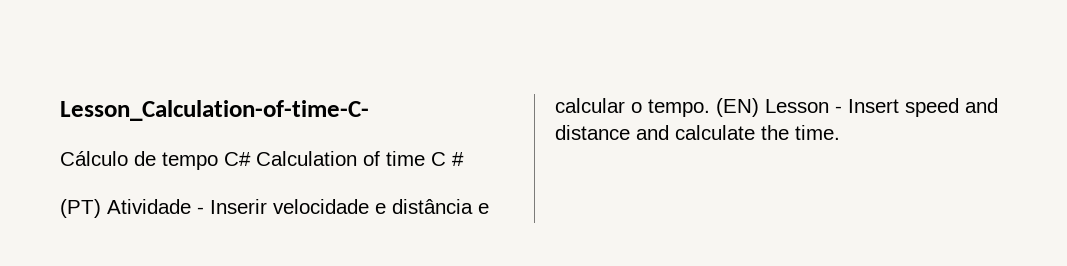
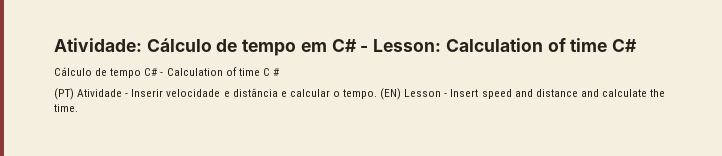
[60,100,369,121] Lesson_Calculation-of-time-C- -> [54,38,637,56] Atividade: Cálculo de tempo em C# - Lesson: Calculation of time C#
(251, 159) none -> [160,72,164,76] -

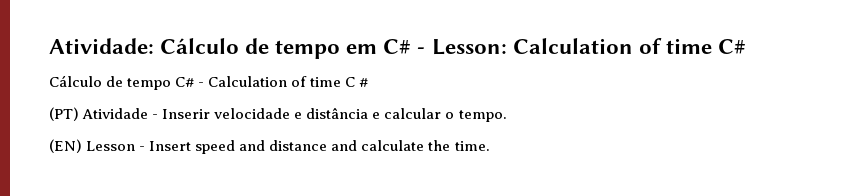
(378, 94) none -> (507, 116) //

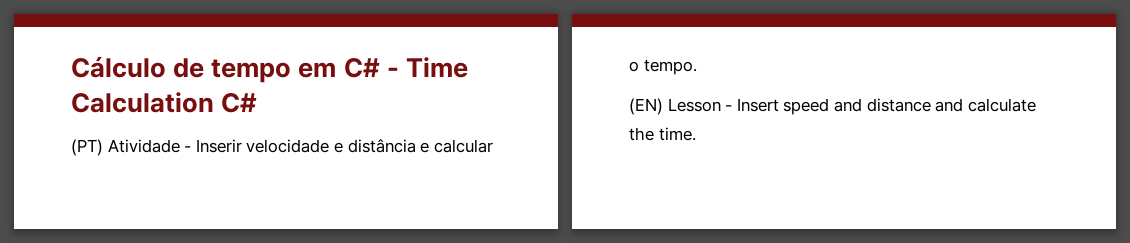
[49,38,154,54] Atividade: -> (71, 67) none
[431,38,746,55] [49,75,369,90] Lesson: Calculation of time C# // Cálculo de tempo C# - Calculation of time C # -> [405,57,468,78] [71,92,258,113] Time Calculation C#

